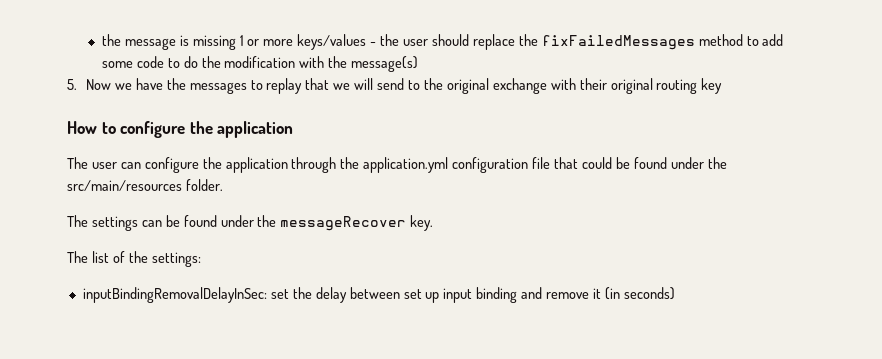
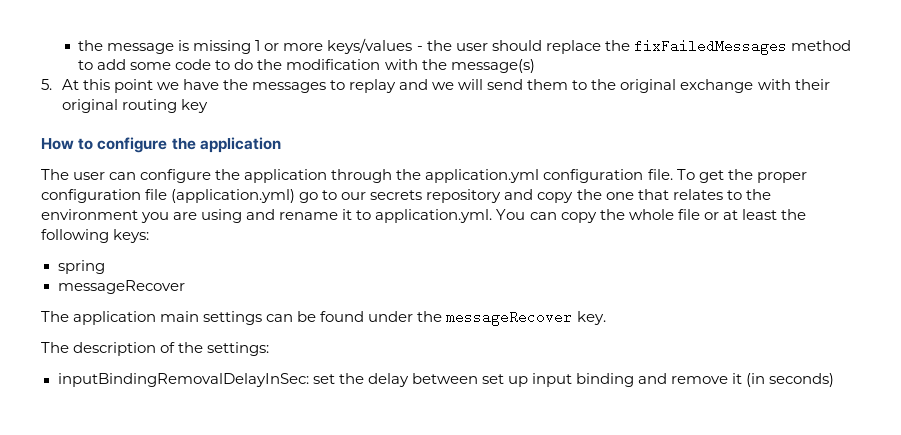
[85,79,111,90] Now -> [61,79,153,93] At this point
[305,78,330,90] that -> [399,79,429,90] and
(405, 84) none -> [527,79,569,90] them
[532,157,727,169] [67,179,223,191] [67,215,88,227] file that could be found under the src/main/resources folder. // The -> [647,169,807,183] [41,189,771,203] [41,209,806,223] [41,229,150,243] [57,260,105,274] [57,280,185,294] [41,311,200,325] file. To get the proper configuration file (application.yml) go to our secrets repository and copy the one that relates to the environment you are using and rename it to application.yml. You can copy the whole file or at least the following keys: // spring // messageRecover // The application main
[91,251,109,263] list -> [73,342,157,356] description

